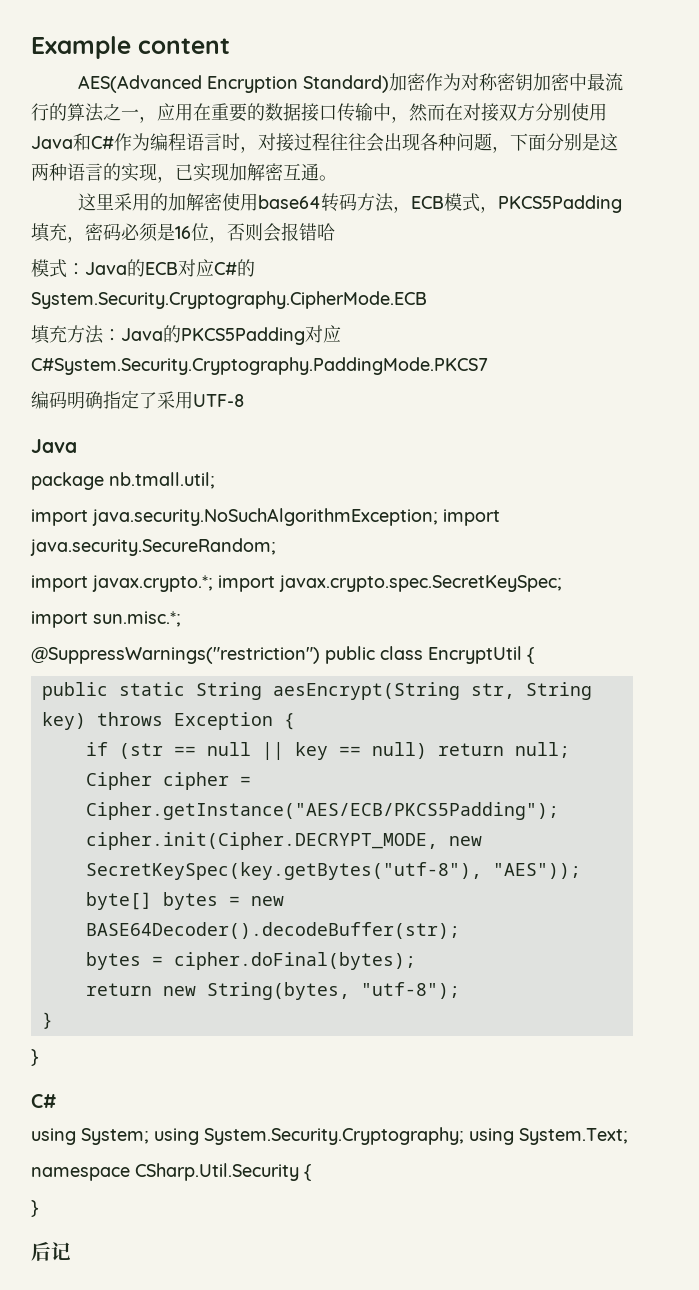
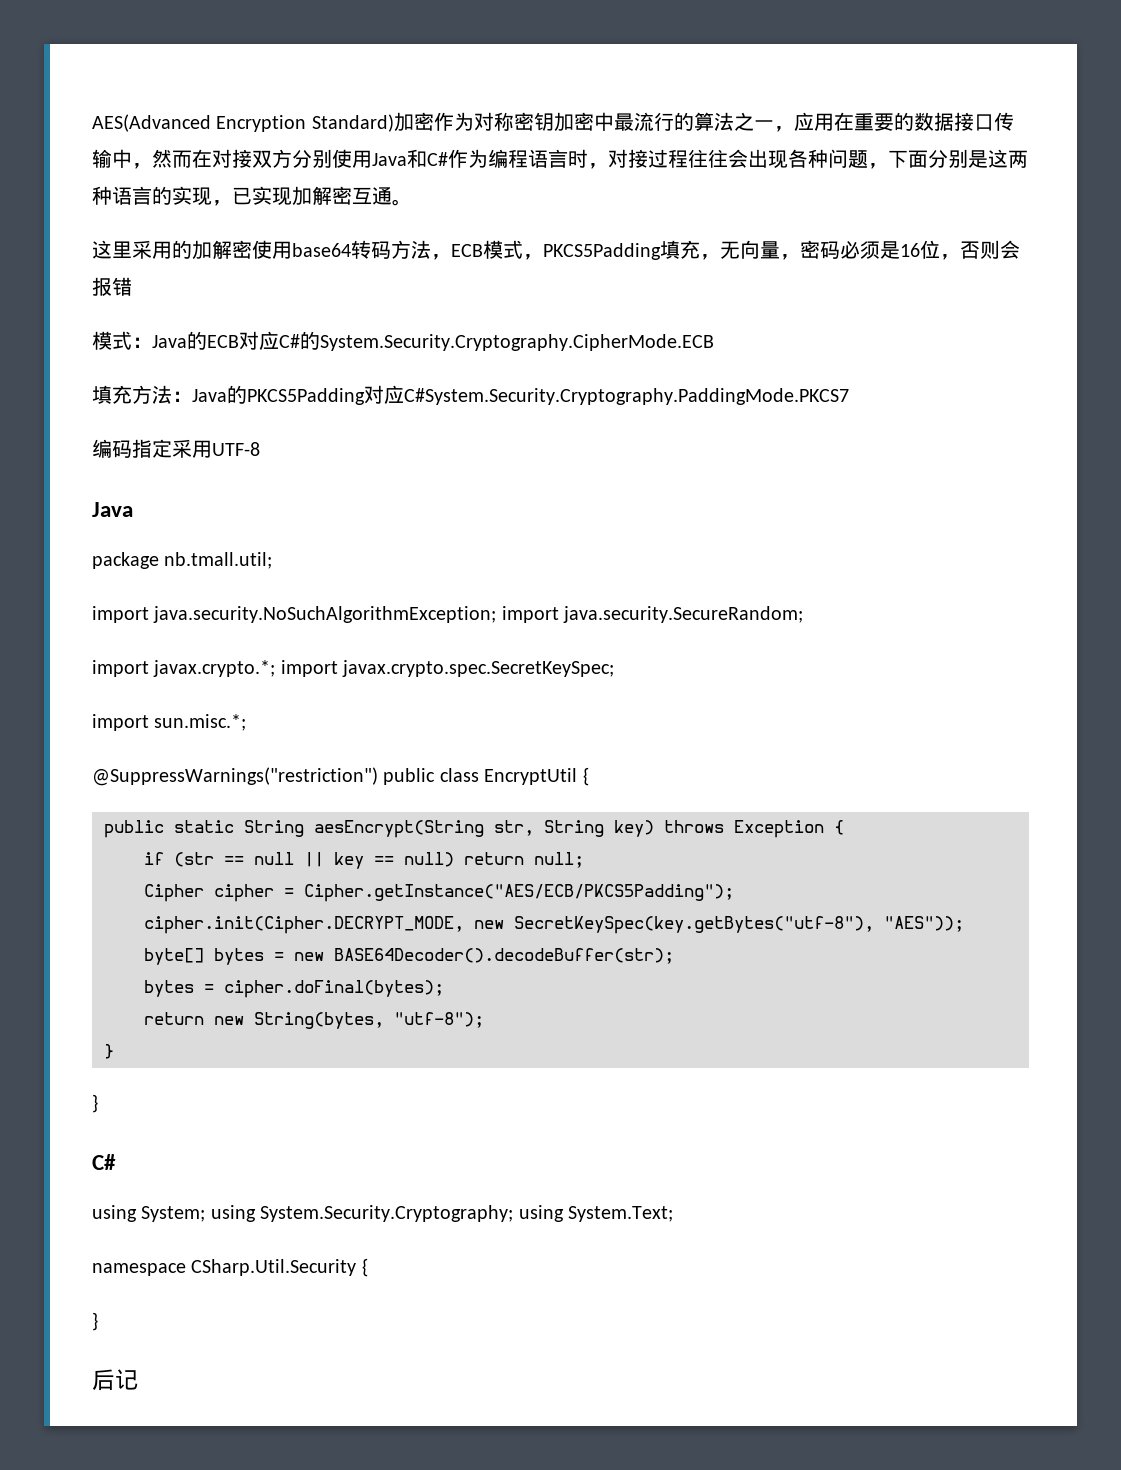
[31,36,230,59] Example content // -> (92, 123) none
(85, 239) none -> [720,240,800,260] 无向量，
[317,223,335,241] 哈 -> (132, 286) none
[67,390,157,409] 明确指定了 -> [132,439,172,458] 指定

